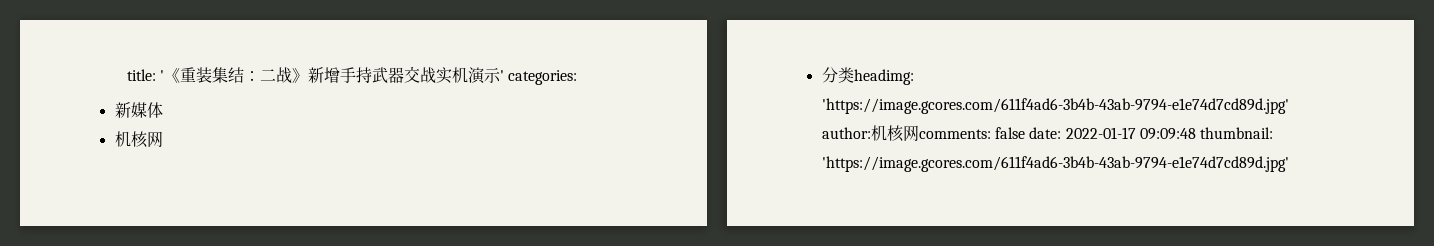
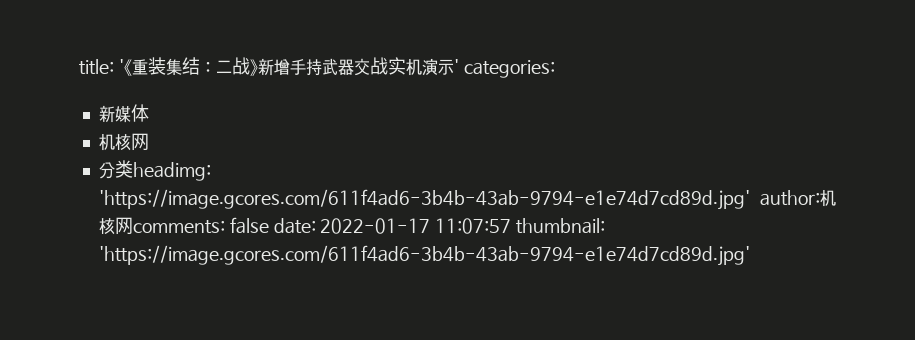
[1139,128,1196,140] 09:09:48 -> [435,218,512,234] 11:07:57

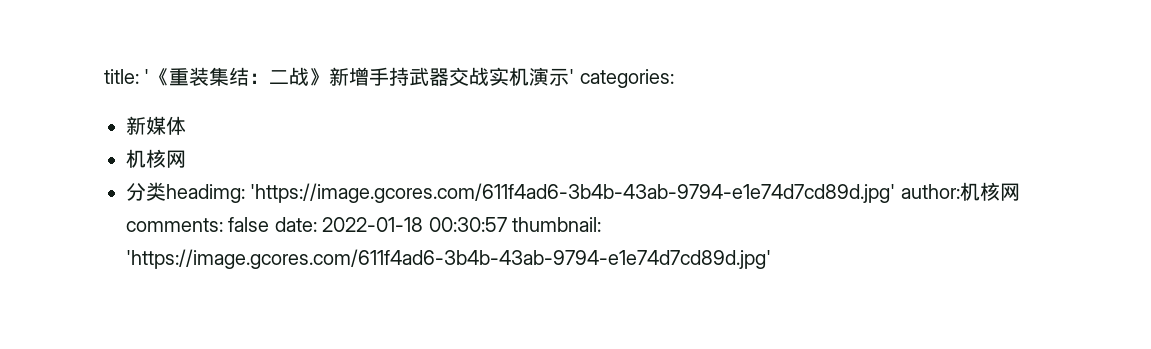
[320,218,512,234] 2022-01-17 11:07:57 -> [322,217,507,232] 2022-01-18 00:30:57

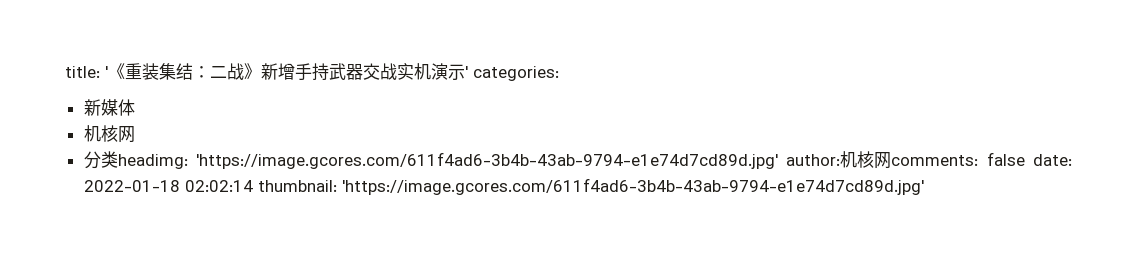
[428,217,507,232] 00:30:57 -> [184,180,253,192] 02:02:14

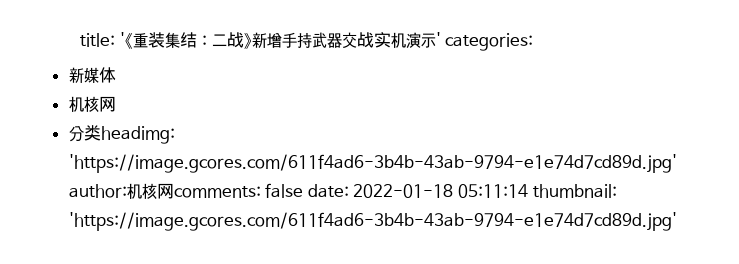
[184,180,253,192] 02:02:14 -> [458,184,529,198] 05:11:14

